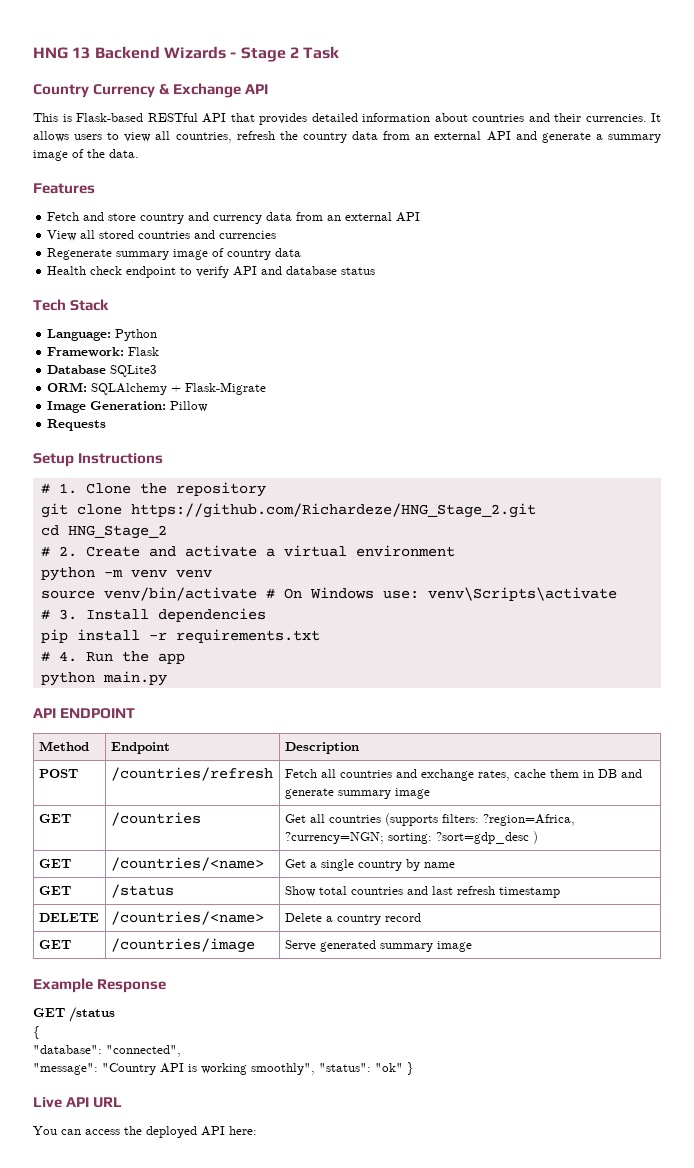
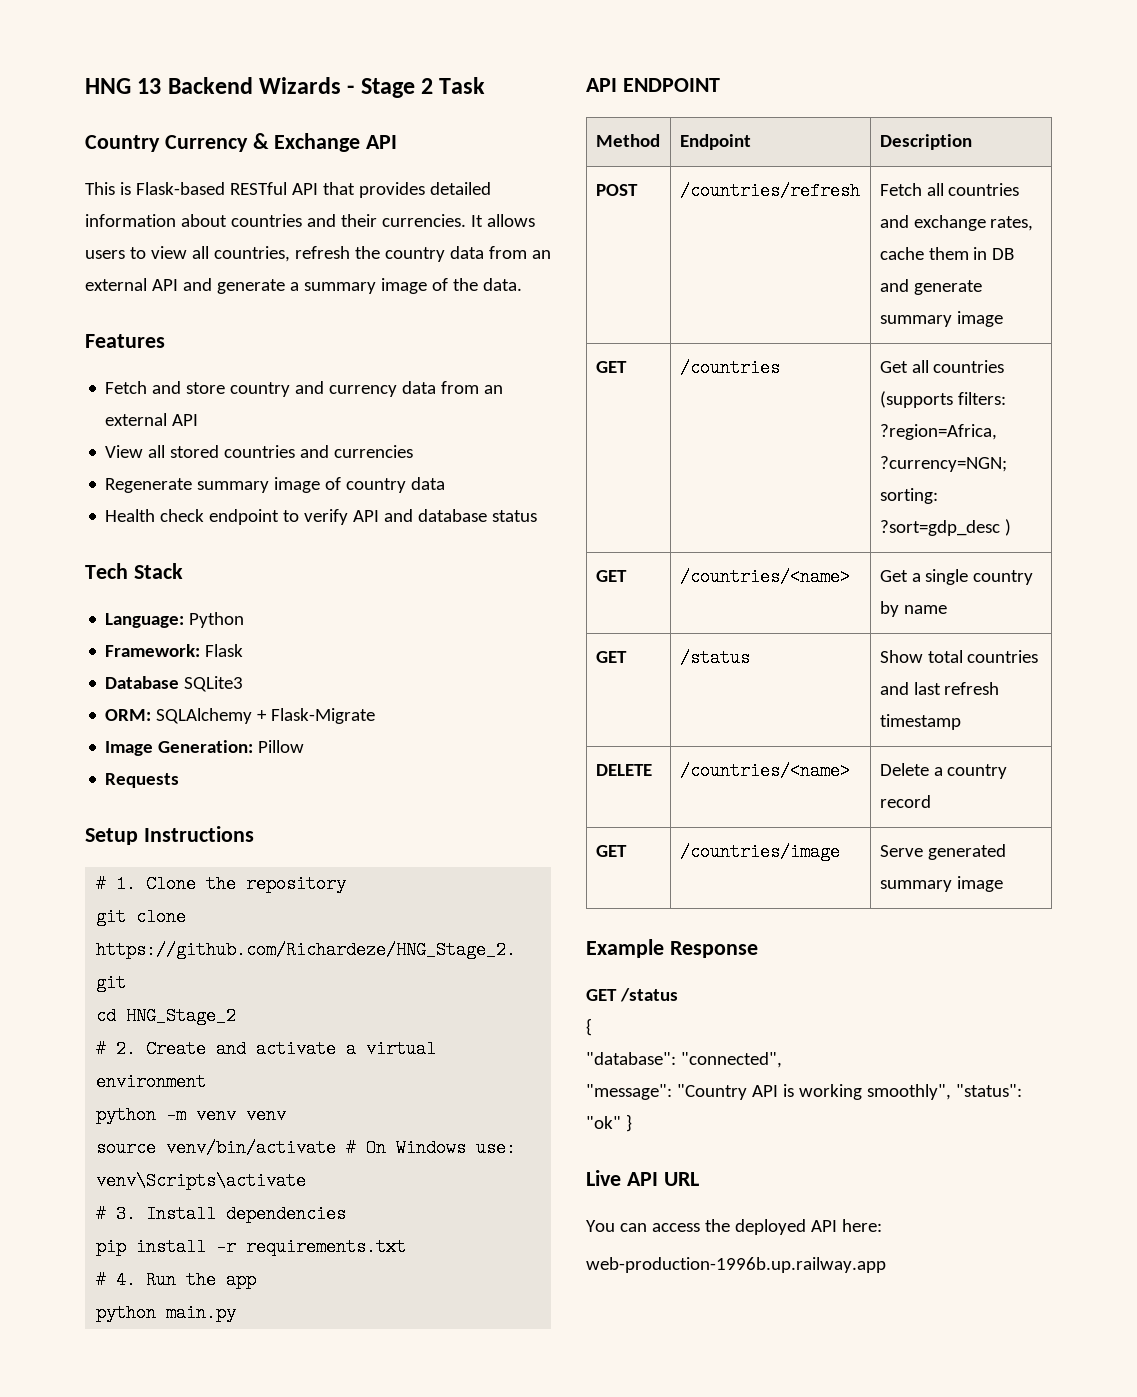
(257, 1130) none -> [586,1257,886,1273] // web-production-1996b.up.railway.app

